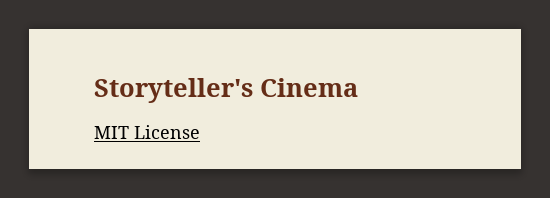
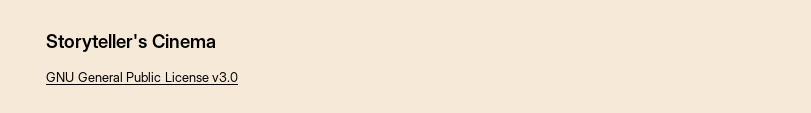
[94,125,200,139] MIT License -> [46,72,239,82] GNU General Public License v3.0

